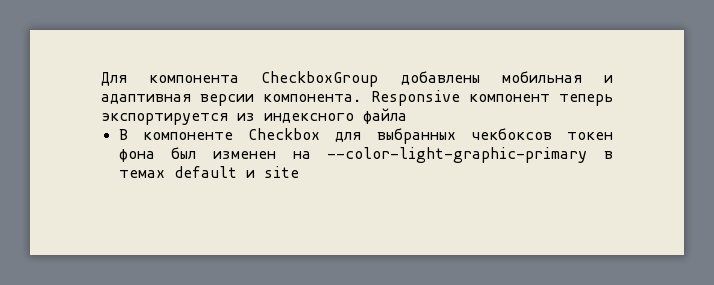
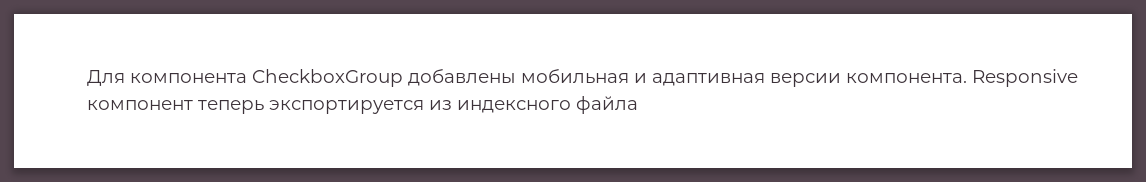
[118,128,613,144] [118,147,613,163] [118,166,299,178] // В компоненте Checkbox для выбранных чекбоксов токен фона был изменен на --color-light-graphic-primary в темах default и site -> (638, 105) none

